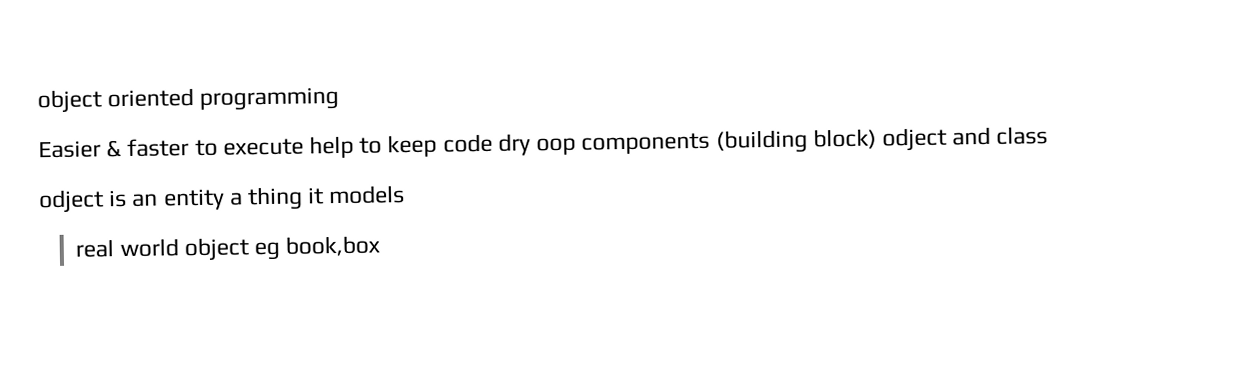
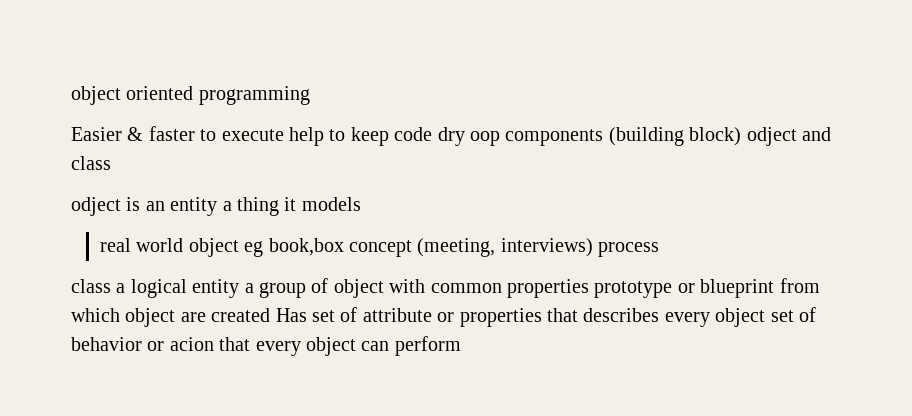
(381, 246) none -> [348,238,660,257] [71,278,820,298] [71,307,816,327] [71,336,461,356] concept (meeting, interviews) process // class a logical entity a group of object with common properties prototype or blueprint from which object are created Has set of attribute or properties that describes every object set of behavior or acion that every object can perform

